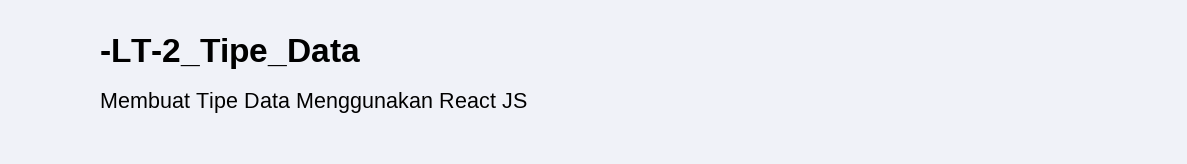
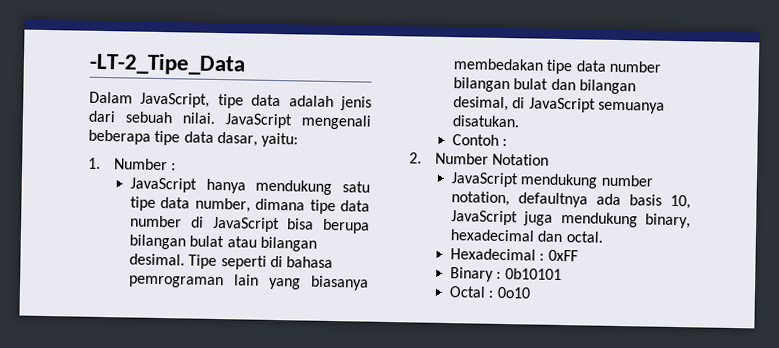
[100,92,527,113] Membuat Tipe Data Menggunakan React JS -> [89,91,372,111] [88,110,372,130] [88,129,299,148] [88,157,176,171] [130,177,370,196] [130,196,370,215] [130,215,370,234] [129,234,318,252] [129,253,334,270] [128,274,369,291] [453,58,663,75] [453,77,637,95] [453,96,666,114] [452,115,521,128] [452,134,508,147] [409,152,549,166] [451,172,654,189] [451,191,691,210] [451,210,691,229] [450,229,604,243] [450,248,578,262] [450,267,562,282] [449,286,531,299] Dalam JavaScript, tipe data adalah jenis dari sebuah nilai. JavaScript mengenali beberapa tipe data dasar, yaitu: // 1. Number : // JavaScript hanya mendukung satu tipe data number, dimana tipe data number di JavaScript bisa berupa bilangan bulat atau bilangan desimal. Tipe seperti di bahasa pemrograman lain yang biasanya membedakan tipe data number bilangan bulat dan bilangan desimal, di JavaScript semuanya disatukan. // Contoh : // 2. Number Notation // JavaScript mendukung number notation, defaultnya ada basis 10, JavaScript juga mendukung binary, hexadecimal dan octal. // Hexadecimal : 0xFF // Binary : 0b10101 // Octal : 0o10

